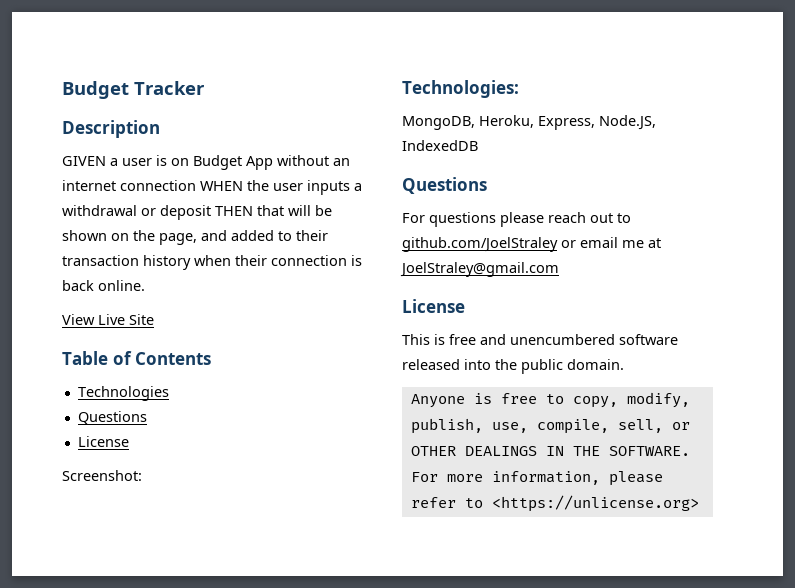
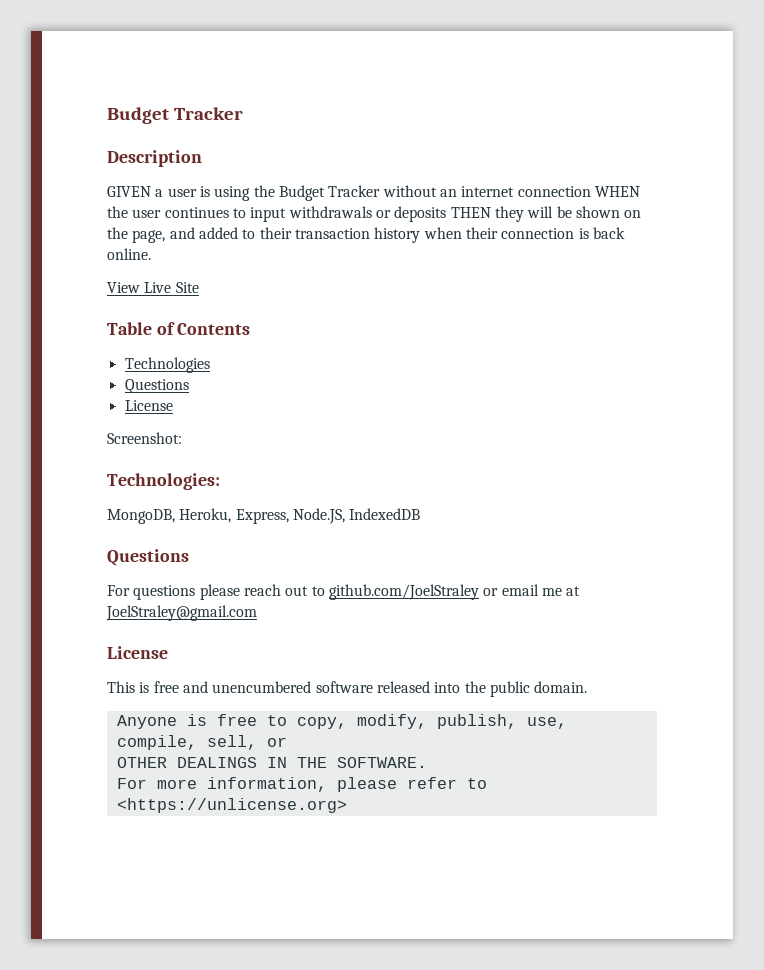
[171,155,273,170] on Budget App -> [214,185,381,201] using the Budget Tracker
[307,180,362,195] [62,205,284,220] inputs a withdrawal or deposit THEN that -> [164,206,524,222] continues to input withdrawals or deposits THEN they

